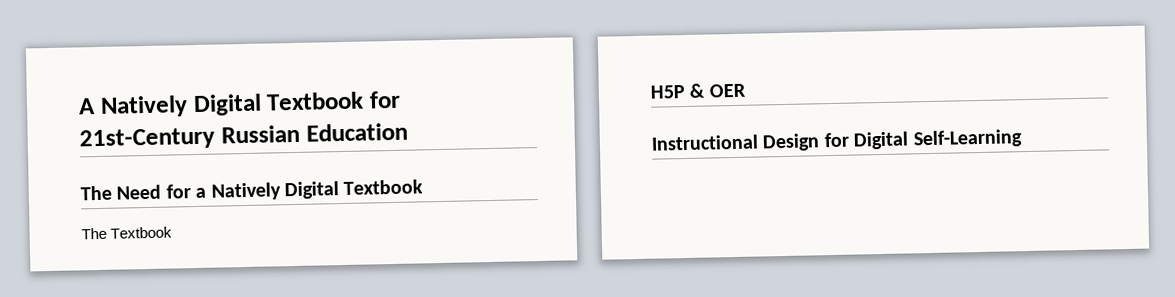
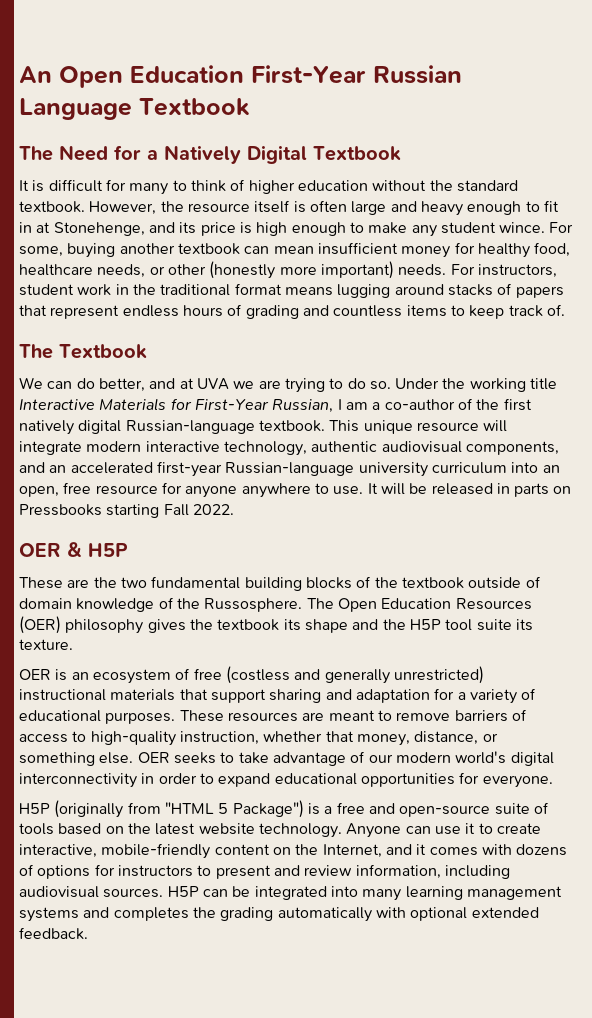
[78,90,401,118] [79,122,408,151] A Natively Digital Textbook for 21st-Century Russian Education -> [19,65,462,88] [19,98,250,120] An Open Education First-Year Russian Language Textbook
[81,226,173,240] [650,83,746,99] [651,129,1023,152] The Textbook // H5P & OER // Instructional Design for Digital Self-Learning -> [19,179,518,195] [19,200,559,216] [19,222,574,237] [19,242,571,258] [19,261,557,279] [19,283,564,298] [19,304,565,319] [19,344,147,359] [19,377,558,393] [19,398,532,413] [19,420,508,435] [19,441,559,456] [19,461,560,477] [19,482,572,498] [19,504,234,518] [19,542,128,557] [19,576,541,591] [19,597,532,612] [19,616,533,634] [19,639,73,650] [19,666,484,684] [19,688,537,704] [19,709,527,724] [19,731,498,746] [19,751,554,766] [19,772,553,788] [19,800,549,818] [19,823,541,838] [19,843,568,859] [19,864,510,879] [19,886,562,901] [19,907,539,922] [19,927,88,940] It is difficult for many to think of higher education without the standard textbook. However, the resource itself is often large and heavy enough to fit in at Stonehenge, and its price is high enough to make any student wince. For some, buying another textbook can mean insufficient money for healthy food, healthcare needs, or other (honestly more important) needs. For instructors, student work in the traditional format means lugging around stacks of papers that represent endless hours of grading and countless items to keep track of. // The Textbook // We can do better, and at UVA we are trying to do so. Under the working title Interactive Materials for First-Year Russian, I am a co-author of the first natively digital Russian-language textbook. This unique resource will integrate modern interactive technology, authentic audiovisual components, and an accelerated first-year Russian-language university curriculum into an open, free resource for anyone anywhere to use. It will be released in parts on Pressbooks starting Fall 2022. // OER & H5P // These are the two fundamental building blocks of the textbook outside of domain knowledge of the Russosphere. The Open Education Resources (OER) philosophy gives the textbook its shape and the H5P tool suite its texture. // OER is an ecosystem of free (costless and generally unrestricted) instructional materials that support sharing and adaptation for a variety of educational purposes. These resources are meant to remove barriers of access to high-quality instruction, whether that money, distance, or something else. OER seeks to take advantage of our modern world's digital interconnectivity in order to expand educational opportunities for everyone. // H5P (originally from "HTML 5 Package") is a free and open-source suite of tools based on the latest website technology. Anyone can use it to create interactive, mobile-friendly content on the Internet, and it comes with dozens of options for instructors to present and review information, including audiovisual sources. H5P can be integrated into many learning management systems and completes the grading automatically with optional extended feedback.

